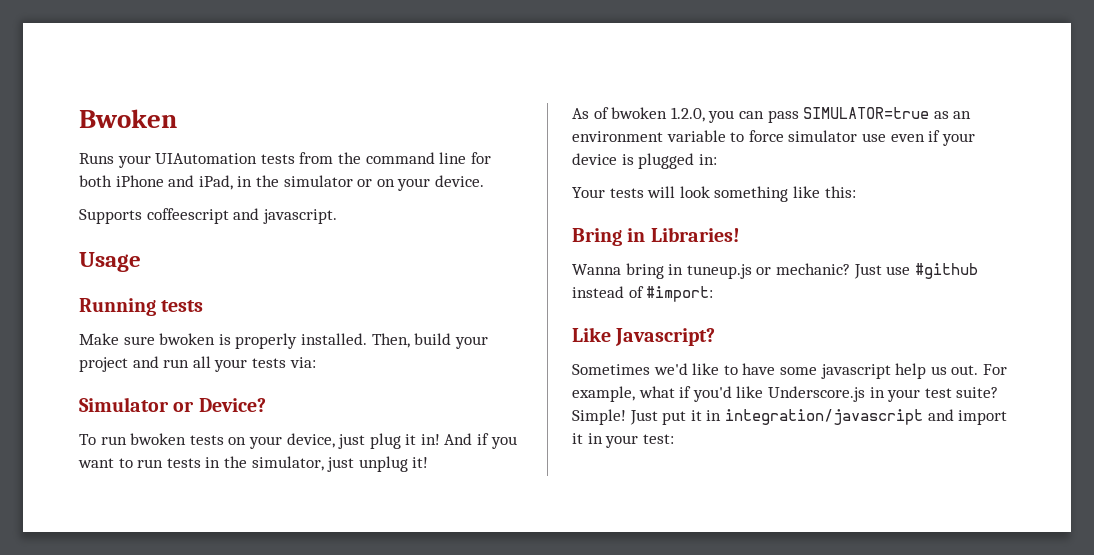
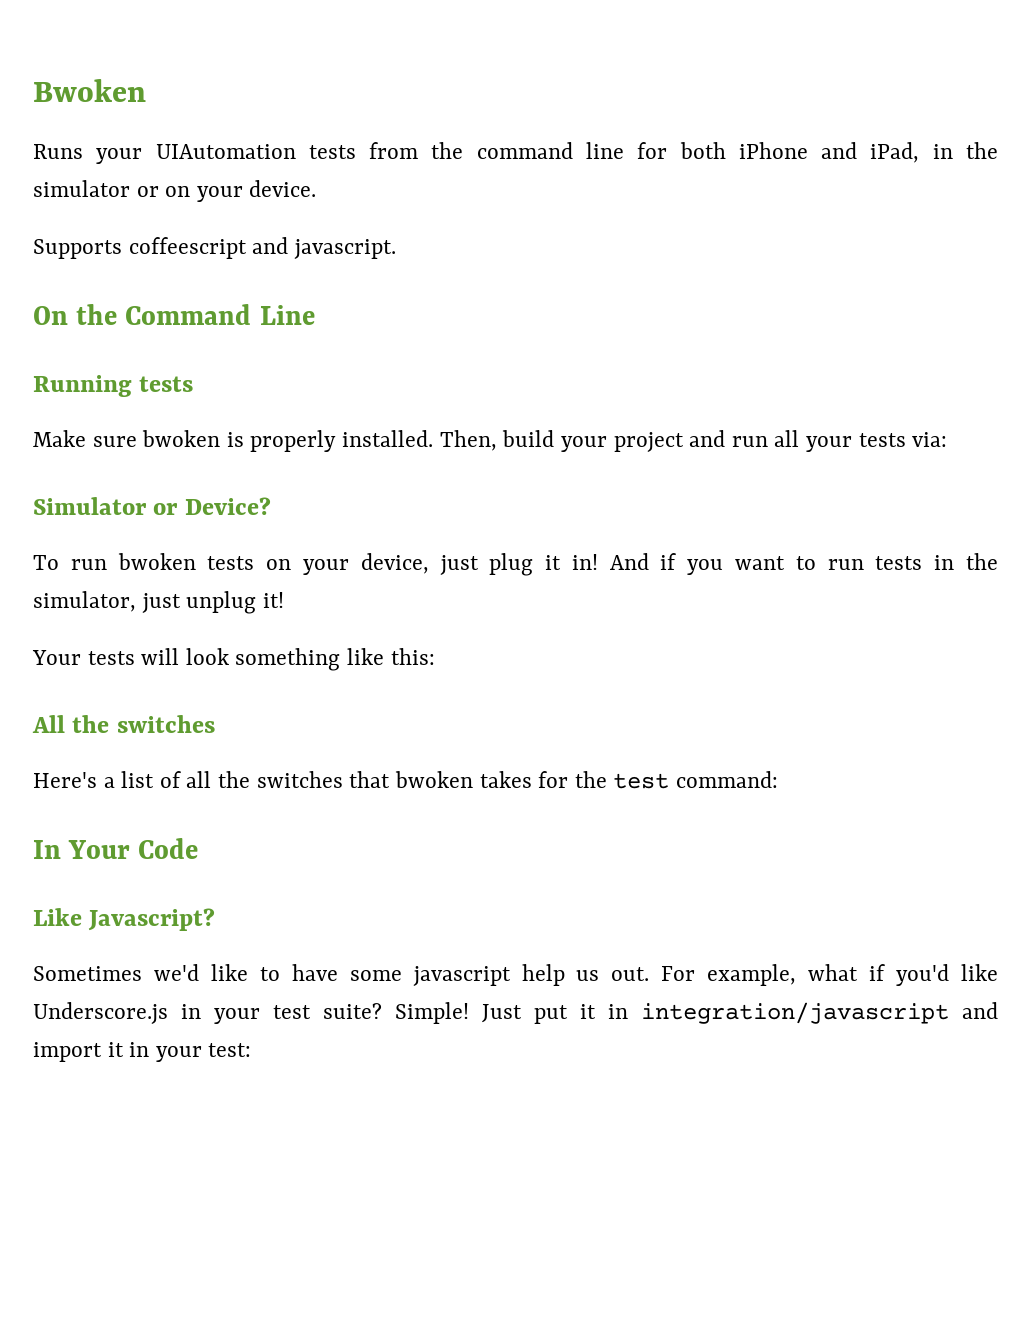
[79,252,141,272] Usage -> [33,304,315,325] On the Command Line
[572,107,972,123] [572,130,975,146] [572,153,717,169] // As of bwoken 1.2.0, you can pass SIMULATOR=true as an environment variable to force simulator use even if your device is plugged in: -> (284, 600) none
[572,227,740,246] [572,263,978,279] [572,286,714,302] Bring in Libraries! // Wanna bring in tuneup.js or mechanic? Just use #github instead of #import: -> [32,715,215,733] [33,771,778,789] [33,838,199,859] All the switches // Here's a list of all the switches that bwoken takes for the test command: // In Your Code

